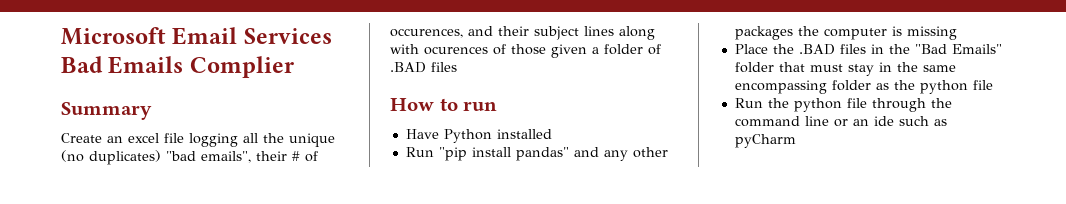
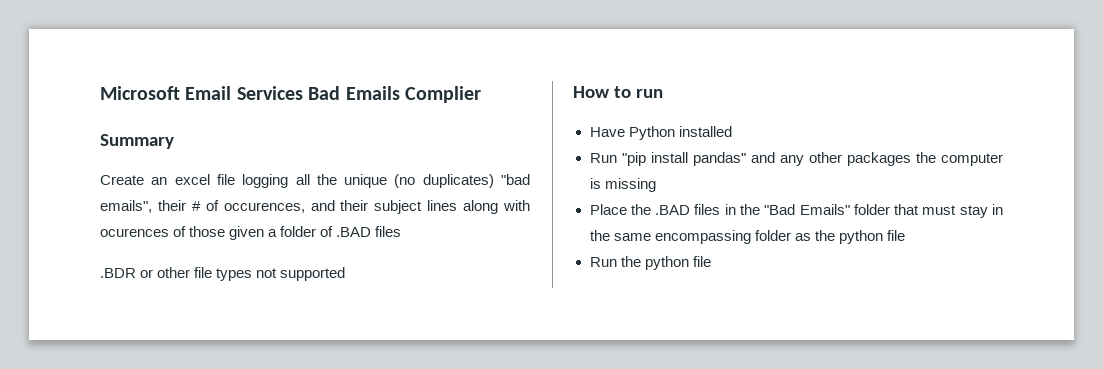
(457, 67) none -> [100,267,346,281] // .BDR or other file types not supported
[871,98,952,112] [734,116,947,127] [734,134,796,148] through the command line or an ide such as pyCharm -> (711, 261) none

